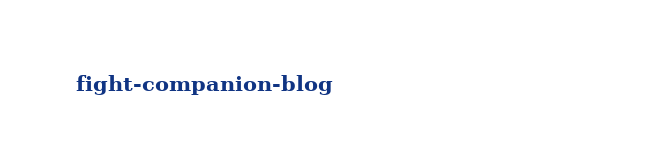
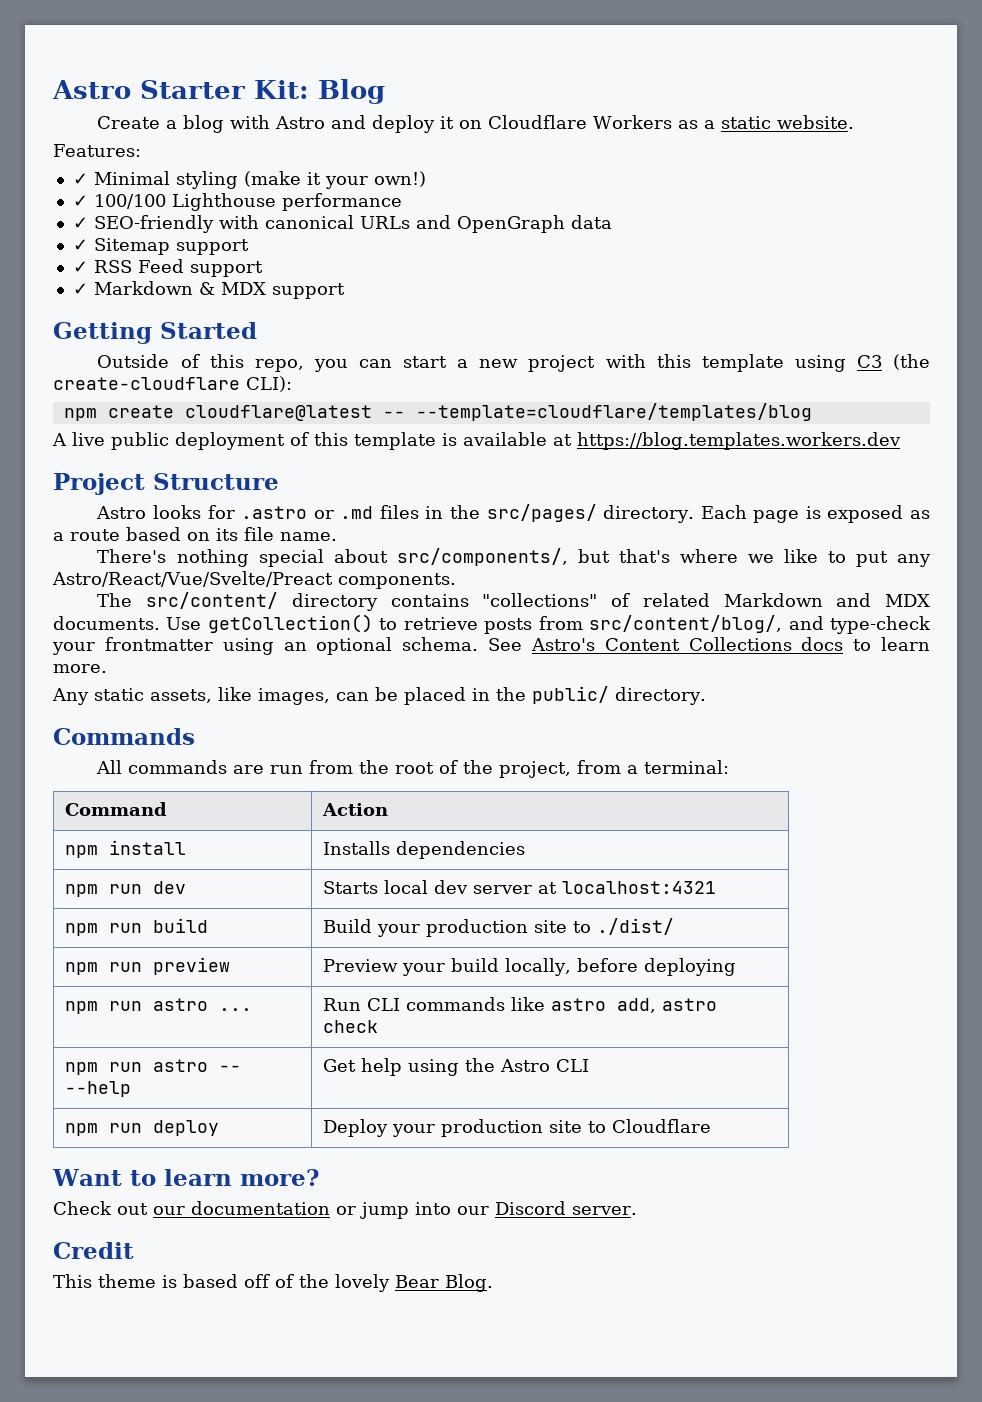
[76,75,333,95] fight-companion-blog -> [52,79,385,104] [97,115,855,133] [53,144,141,157] [72,171,426,189] [72,193,402,211] [72,215,612,233] [72,238,249,255] [72,259,263,277] [72,281,345,299] [53,322,257,344] [97,354,931,372] [53,376,292,392] [63,403,812,421] [52,432,901,450] [53,473,279,495] [96,504,931,523] [53,527,337,541] [97,548,931,567] [52,571,456,589] [97,592,930,611] [53,614,932,634] [52,637,931,655] [53,664,107,673] [52,686,706,705] [53,728,195,745] [96,760,730,778] [64,802,167,816] [321,803,388,816] [64,840,186,858] [322,841,525,859] [64,881,186,897] [322,880,716,894] [64,918,208,936] [322,918,674,937] [64,957,230,975] [322,958,736,976] [64,998,252,1014] [322,997,717,1013] [322,1020,378,1033] [64,1059,241,1075] [64,1081,131,1097] [322,1058,589,1076] [64,1120,219,1136] [322,1119,711,1137] [52,1169,319,1186] [53,1201,637,1219] [53,1242,134,1259] [53,1274,493,1292] Astro Starter Kit: Blog // Create a blog with Astro and deploy it on Cloudflare Workers as a static website. // Features: // ✓ Minimal styling (make it your own!) // ✓ 100/100 Lighthouse performance // ✓ SEO-friendly with canonical URLs and OpenGraph data // ✓ Sitemap support // ✓ RSS Feed support // ✓ Markdown & MDX support // Getting Started // Outside of this repo, you can start a new project with this template using C3 (the create-cloudflare CLI): // npm create cloudflare@latest -- --template=cloudflare/templates/blog // A live public deployment of this template is available at https://blog.templates.workers.dev // Project Structure // Astro looks for .astro or .md files in the src/pages/ directory. Each page is exposed as a route based on its file name. // There's nothing special about src/components/, but that's where we like to put any Astro/React/Vue/Svelte/Preact components. // The src/content/ directory contains "collections" of related Markdown and MDX documents. Use getCollection() to retrieve posts from src/content/blog/, and type-check your frontmatter using an optional schema. See Astro's Content Collections docs to learn more. // Any static assets, like images, can be placed in the public/ directory. // Commands // All commands are run from the root of the project, from a terminal: // Command | Action // npm install | Installs dependencies // npm run dev | Starts local dev server at localhost:4321 // npm run build | Build your production site to ./dist/ // npm run preview | Preview your build locally, before deploying // npm run astro ... | Run CLI commands like astro add, astro check // npm run astro -- --help | Get help using the Astro CLI // npm run deploy | Deploy your production site to Cloudflare // Want to learn more? // Check out our documentation or jump into our Discord server. // Credit // This theme is based off of the lovely Bear Blog.

